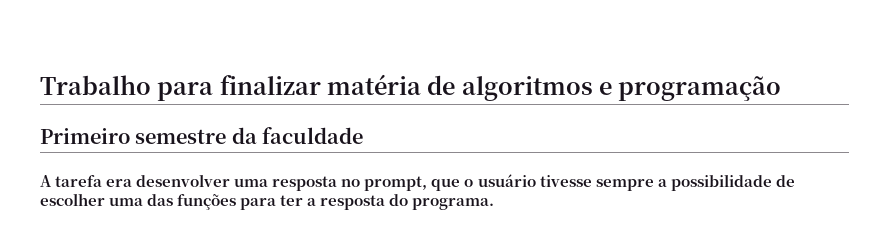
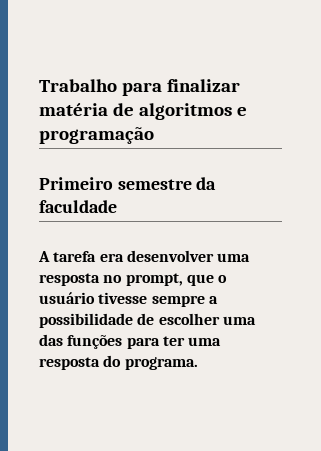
[307,198,317,206] a -> [188,337,222,346] uma

